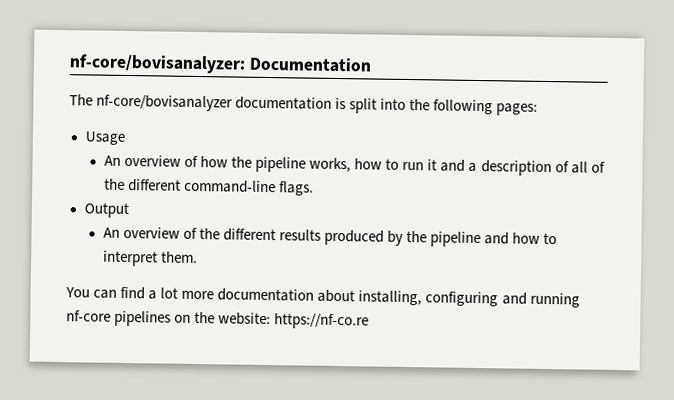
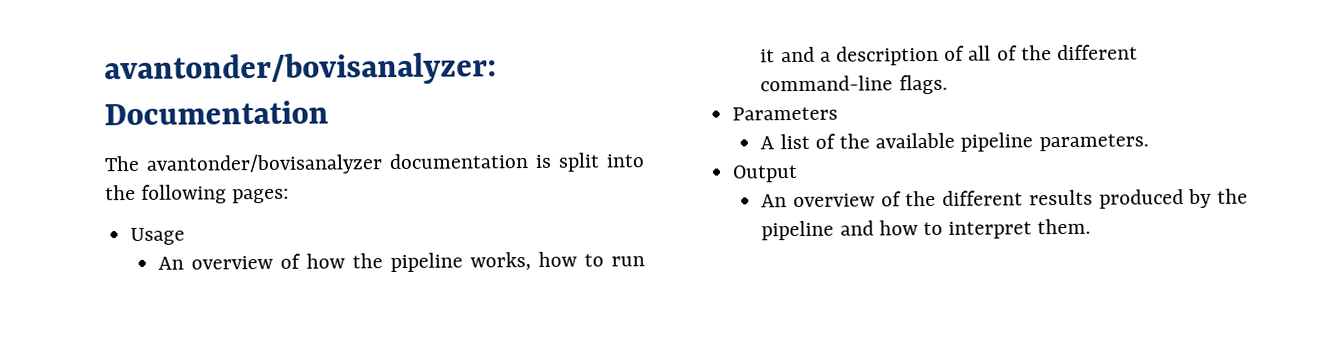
[69,54,246,74] nf-core/bovisanalyzer: -> [104,52,497,87] avantonder/bovisanalyzer:
[96,94,234,112] nf-core/bovisanalyzer -> [146,153,383,175] avantonder/bovisanalyzer
(315, 188) none -> [732,106,839,121] [760,132,1149,152] // Parameters // A list of the available pipeline parameters.
[65,286,580,308] [66,310,370,330] // You can find a lot more documentation about installing, configuring and running nf-core pipelines on the website: https://nf-co.re -> (1092, 226) none

